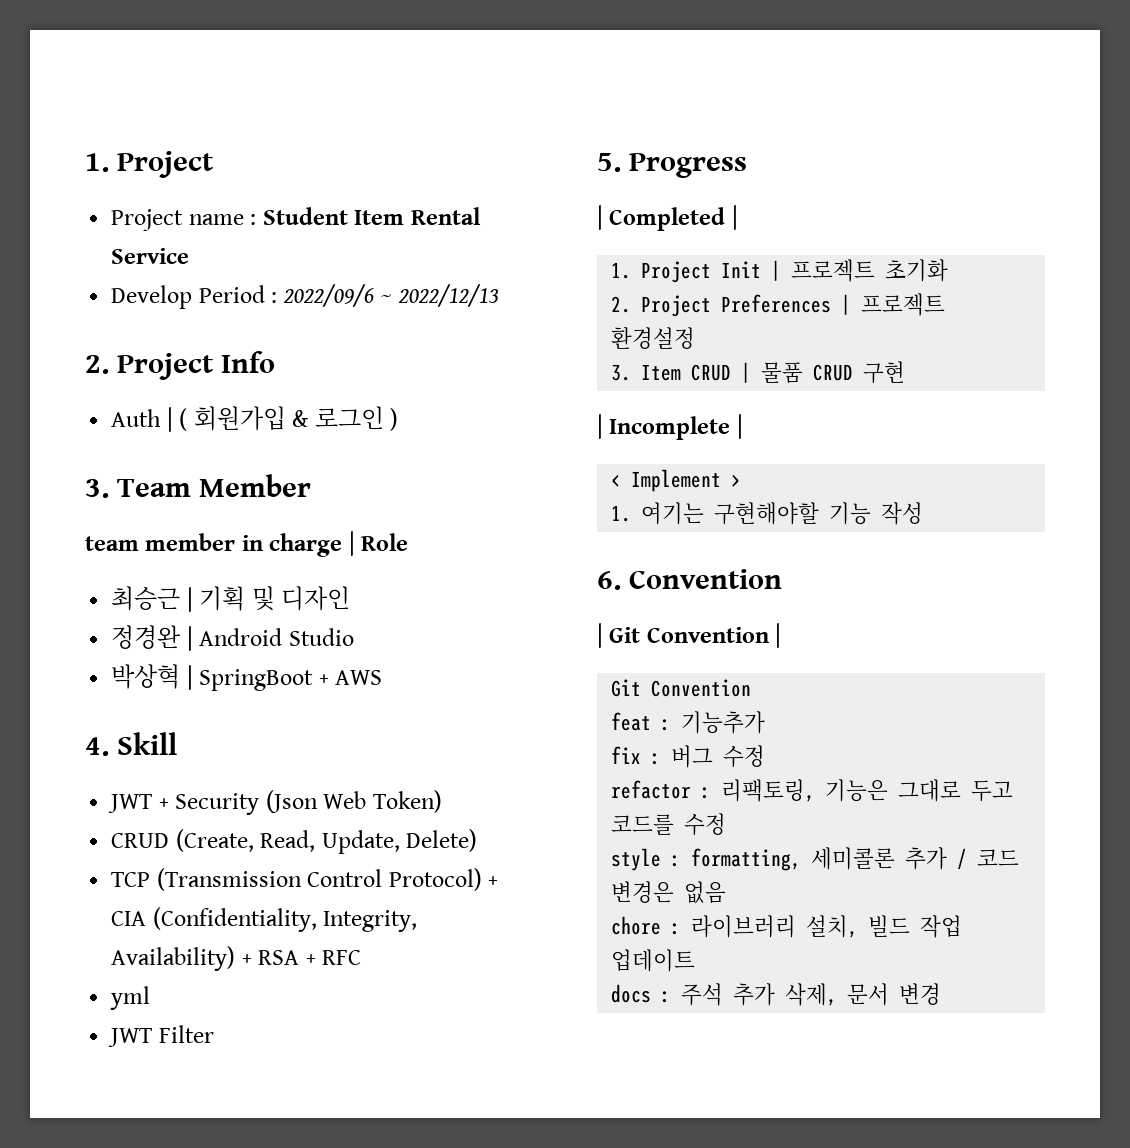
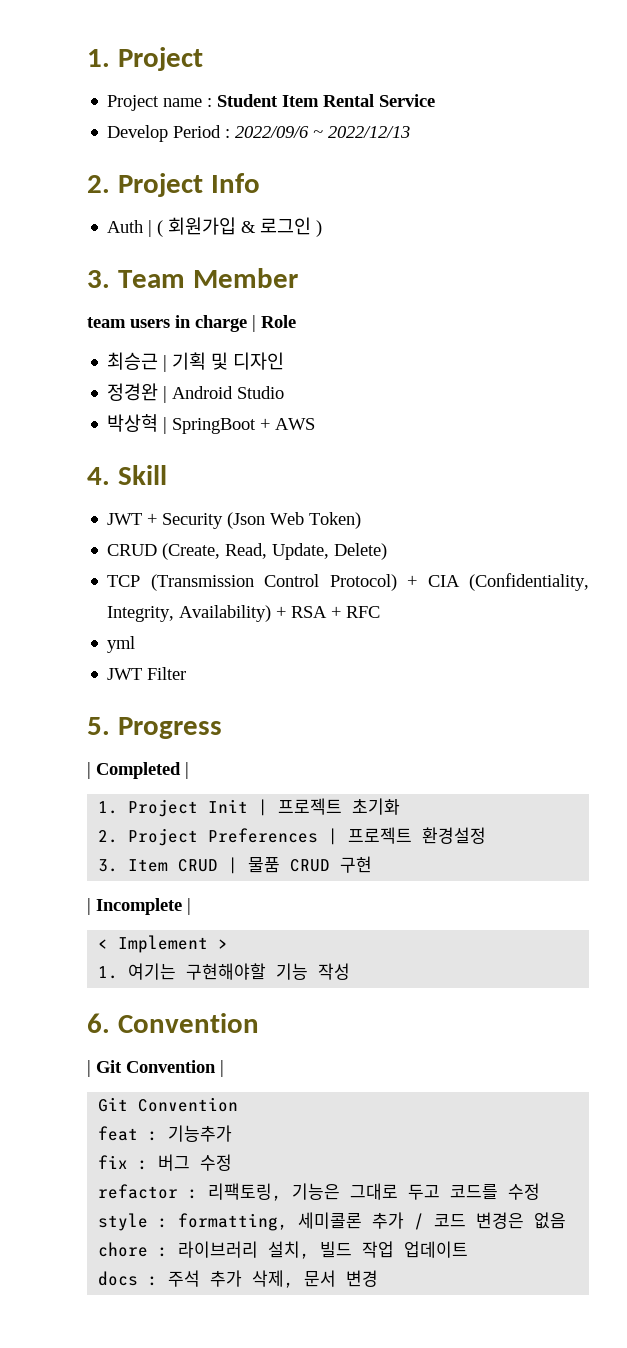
[145,533,236,551] member -> [130,319,170,328] users

